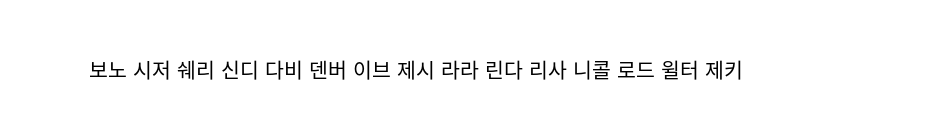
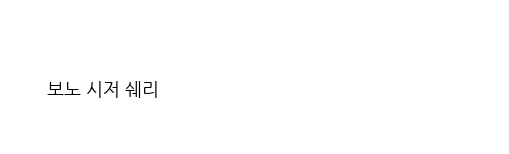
[221,60,743,80] 신디 다비 덴버 이브 제시 라라 린다 리사 니콜 로드 윌터 제키 -> (159, 89) none

